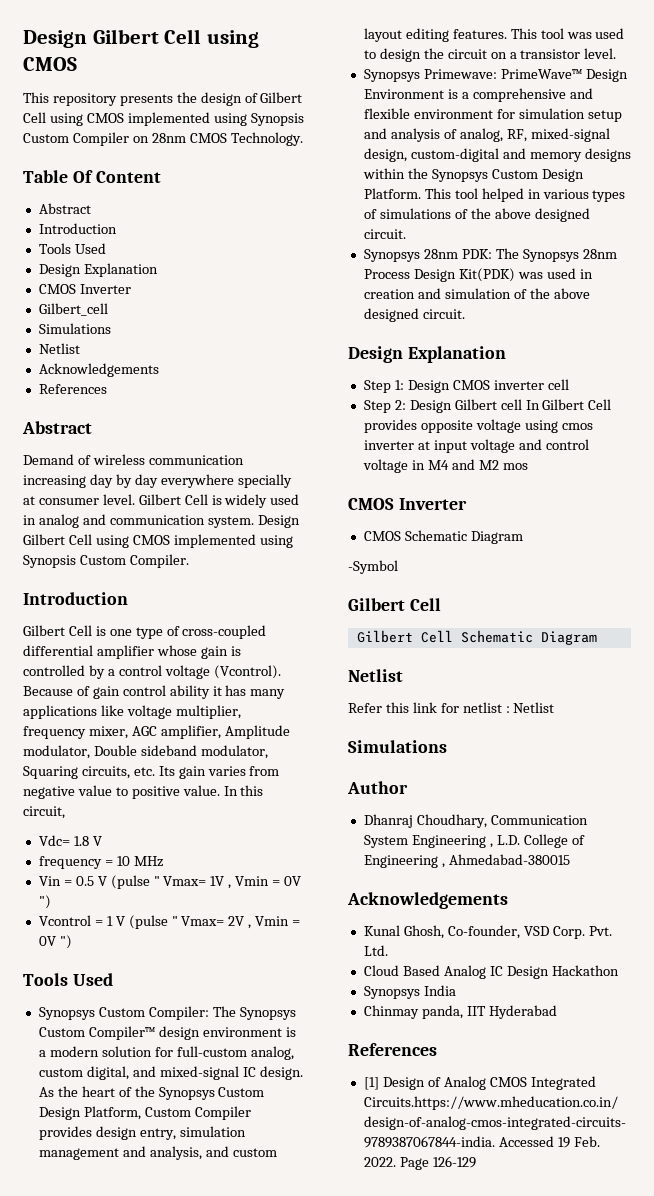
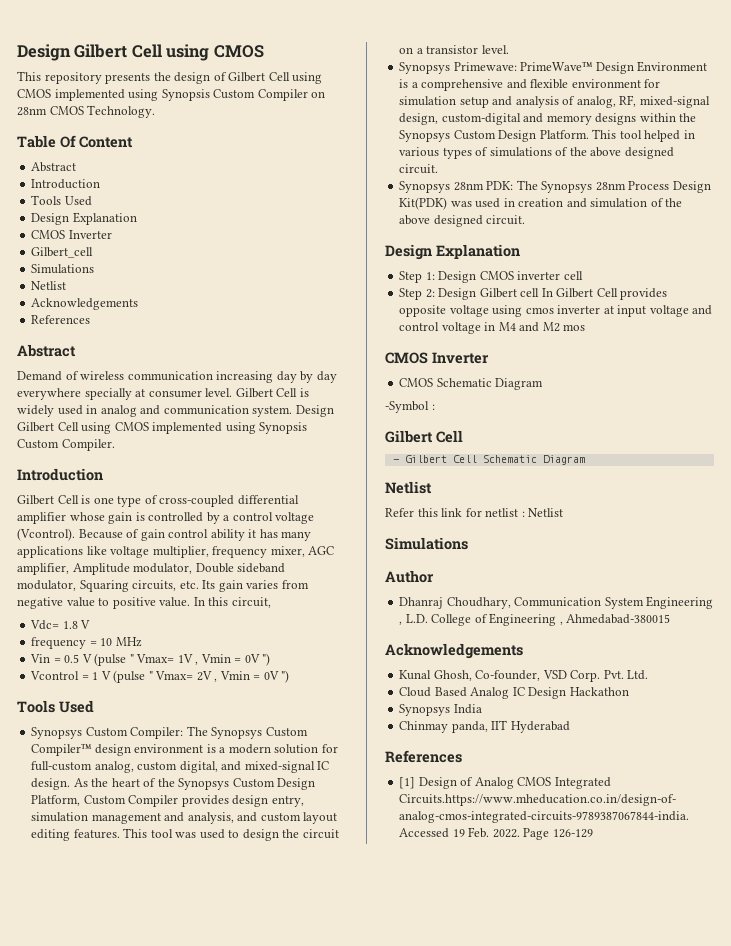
(398, 567) none -> [431,404,435,410] :
(441, 604) none -> [392,459,399,463] -

